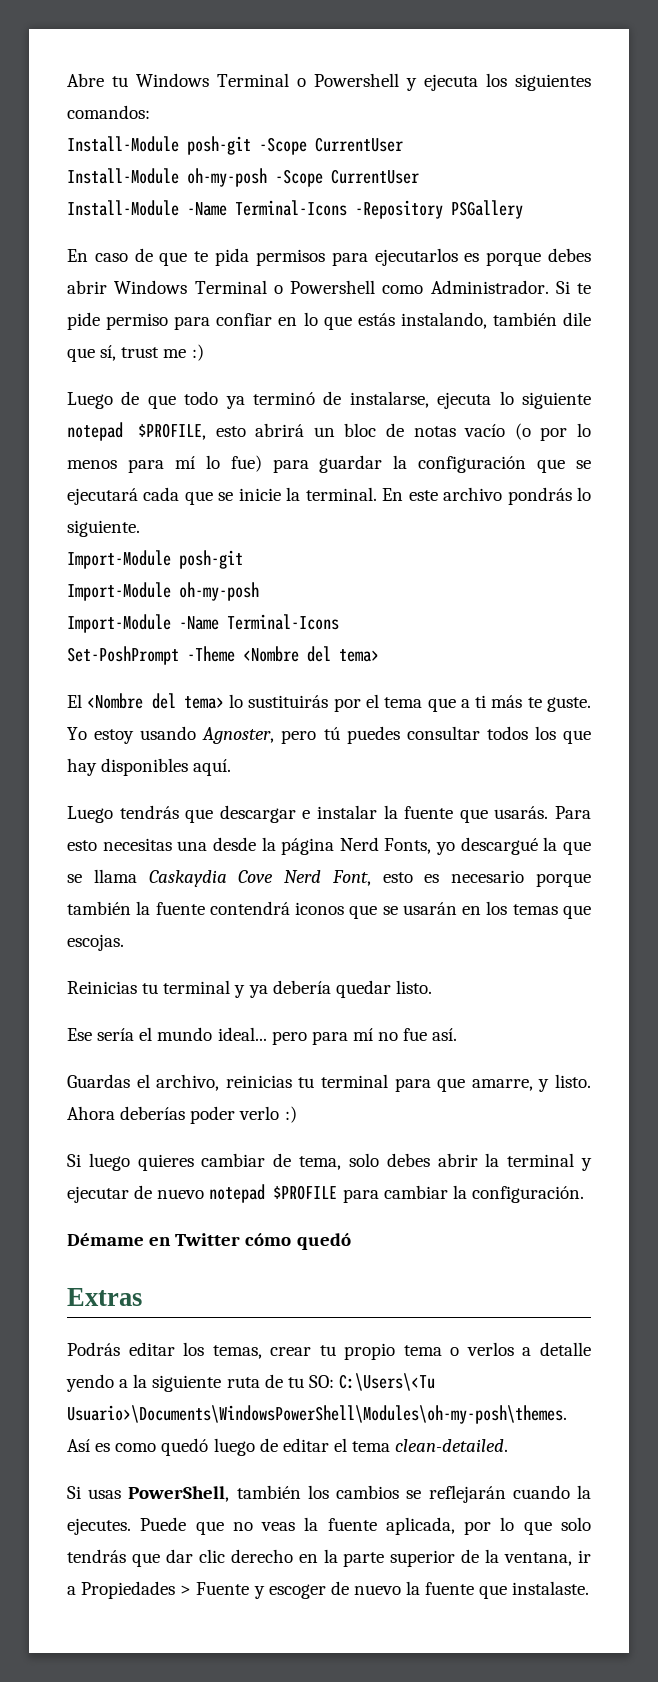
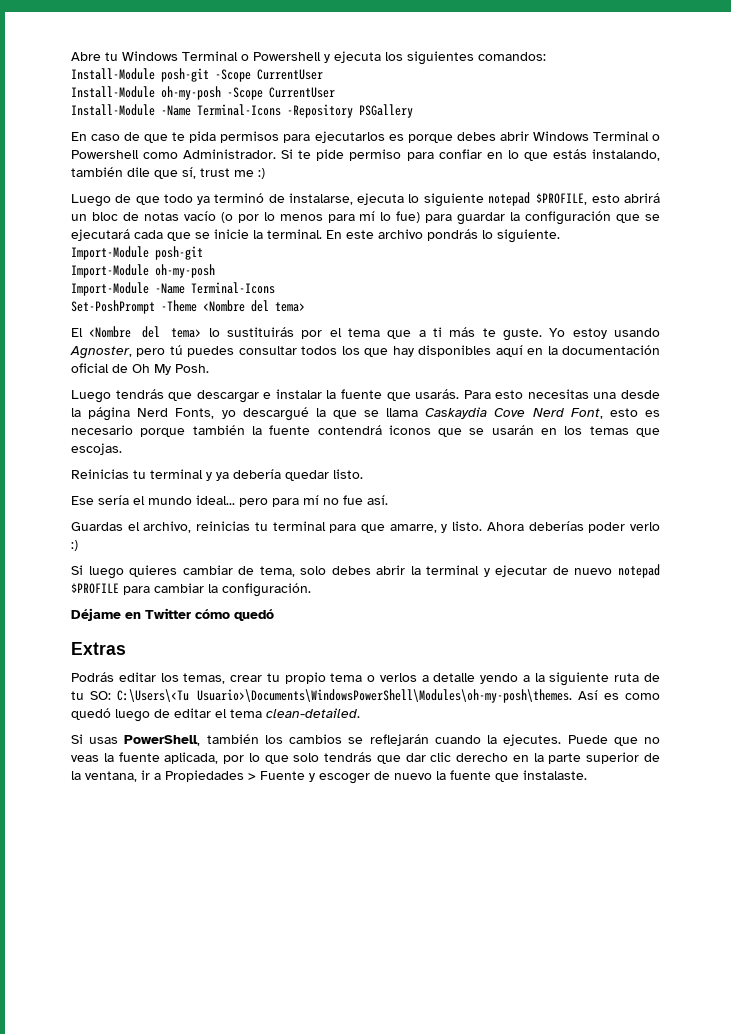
[193,759,232,776] aquí. -> [495,345,660,357] [71,363,209,375] aquí en la documentación oficial de Oh My Posh.
[67,1233,144,1246] Démame -> [71,608,121,621] Déjame

